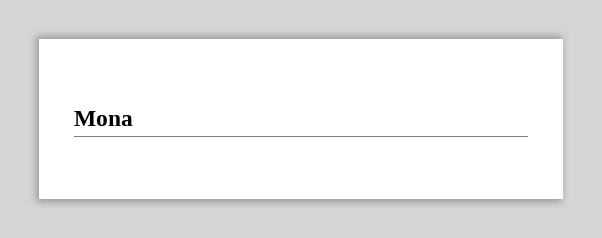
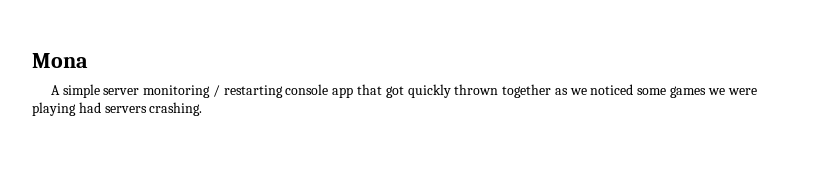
(133, 118) none -> [50,84,757,98] [32,102,203,116] // A simple server monitoring / restarting console app that got quickly thrown together as we noticed some games we were playing had servers crashing.

